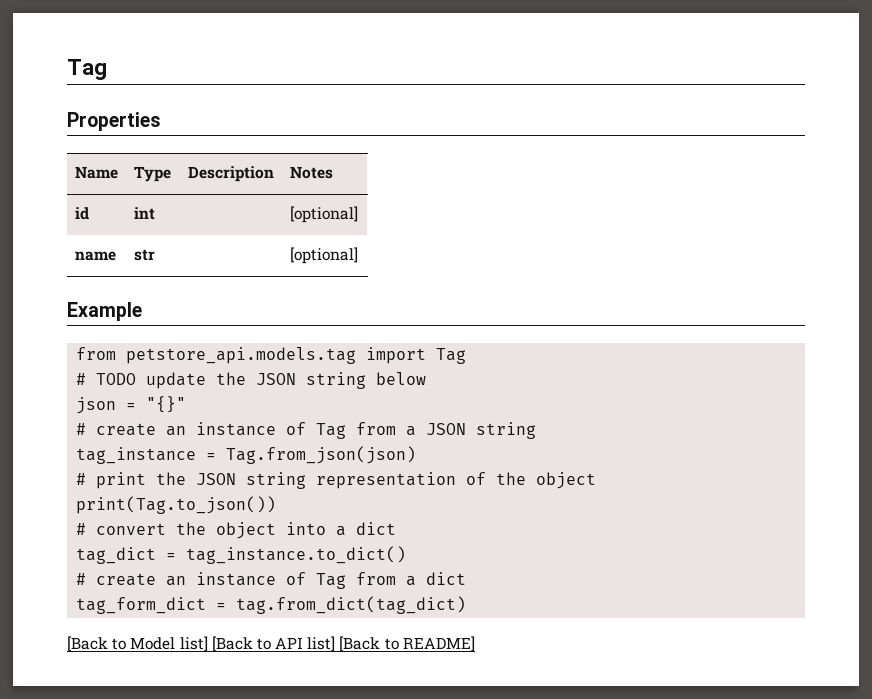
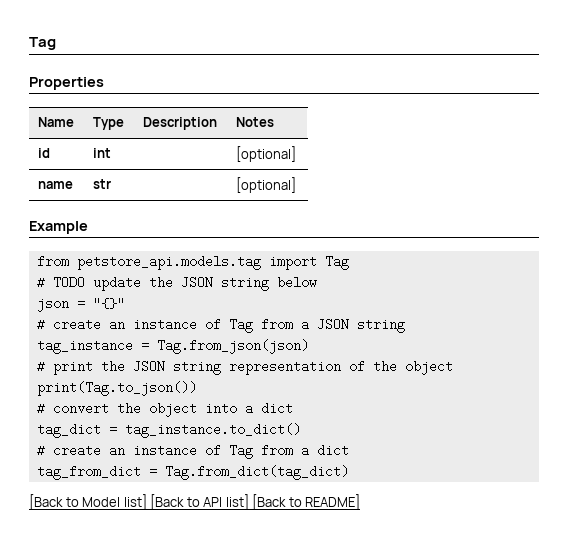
[76,596,467,614] tag_form_dict = tag.from_dict(tag_dict) -> [36,465,349,480] tag_from_dict = Tag.from_dict(tag_dict)

